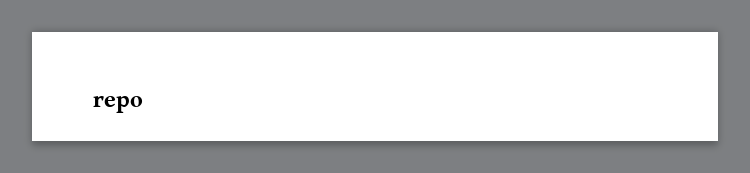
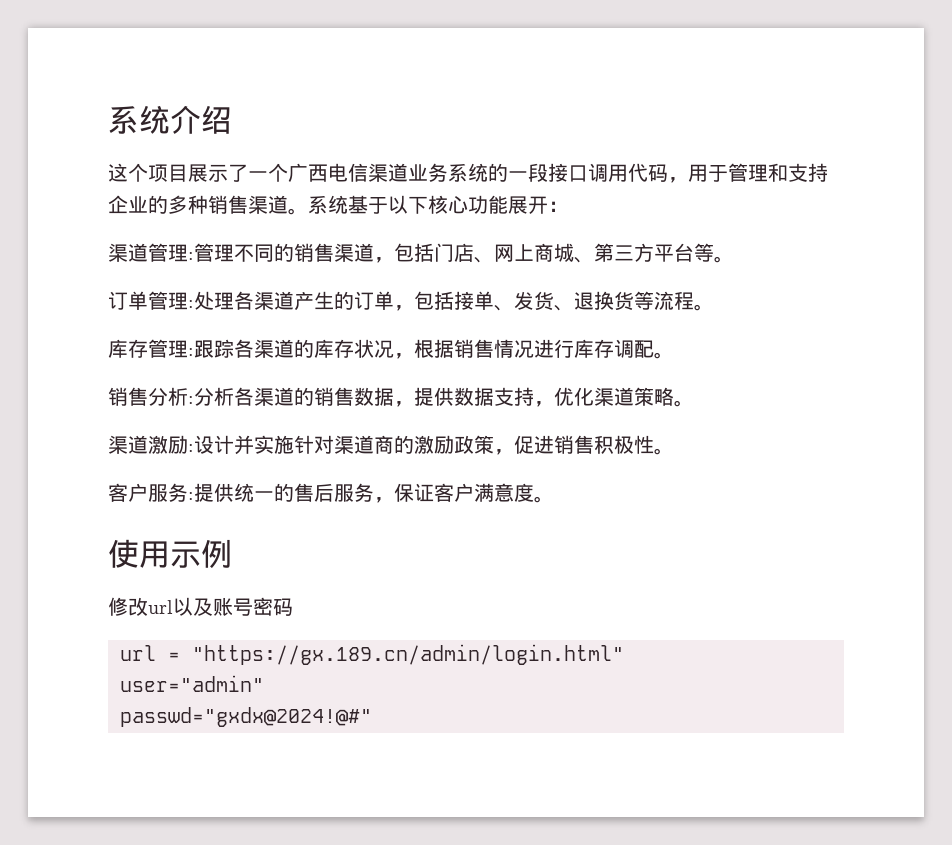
[93,96,143,113] repo -> [108,105,232,134] [108,163,828,183] [108,195,568,215] [108,243,734,263] [108,291,714,311] [108,339,674,359] [108,387,694,407] [108,435,674,455] [108,483,554,503] [108,539,232,569] [108,597,293,616] [120,644,624,665] [120,675,264,692] [120,707,372,727] 系统介绍 // 这个项目展示了一个广西电信渠道业务系统的一段接口调用代码，用于管理和支持企业的多种销售渠道。系统基于以下核心功能展开： // 渠道管理:管理不同的销售渠道，包括门店、网上商城、第三方平台等。 // 订单管理:处理各渠道产生的订单，包括接单、发货、退换货等流程。 // 库存管理:跟踪各渠道的库存状况，根据销售情况进行库存调配。 // 销售分析:分析各渠道的销售数据，提供数据支持，优化渠道策略。 // 渠道激励:设计并实施针对渠道商的激励政策，促进销售积极性。 // 客户服务:提供统一的售后服务，保证客户满意度。 // 使用示例 // 修改url以及账号密码 // url = "https://gx.189.cn/admin/login.html" // user="admin" // passwd="gxdx@2024!@#"

